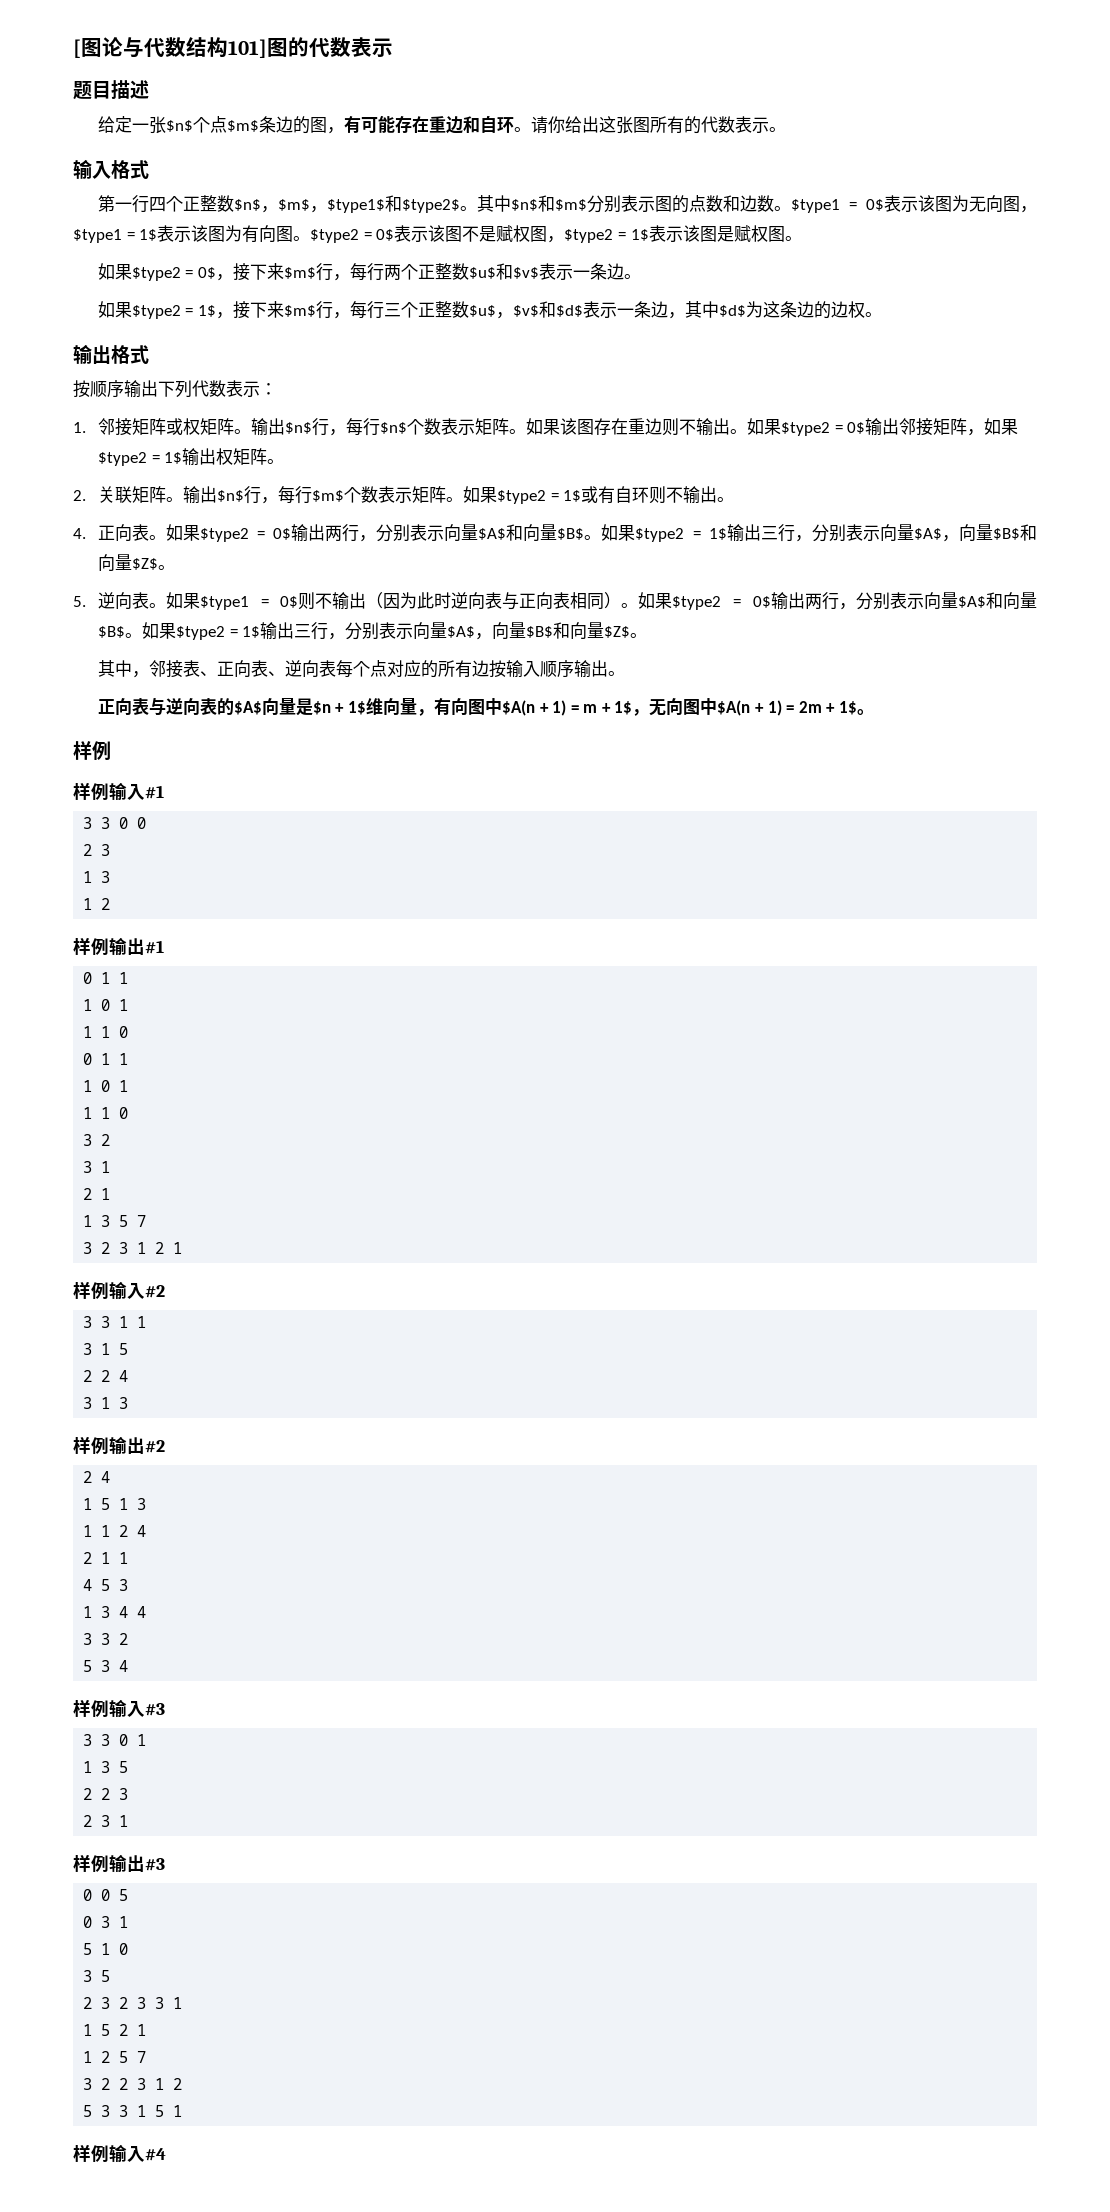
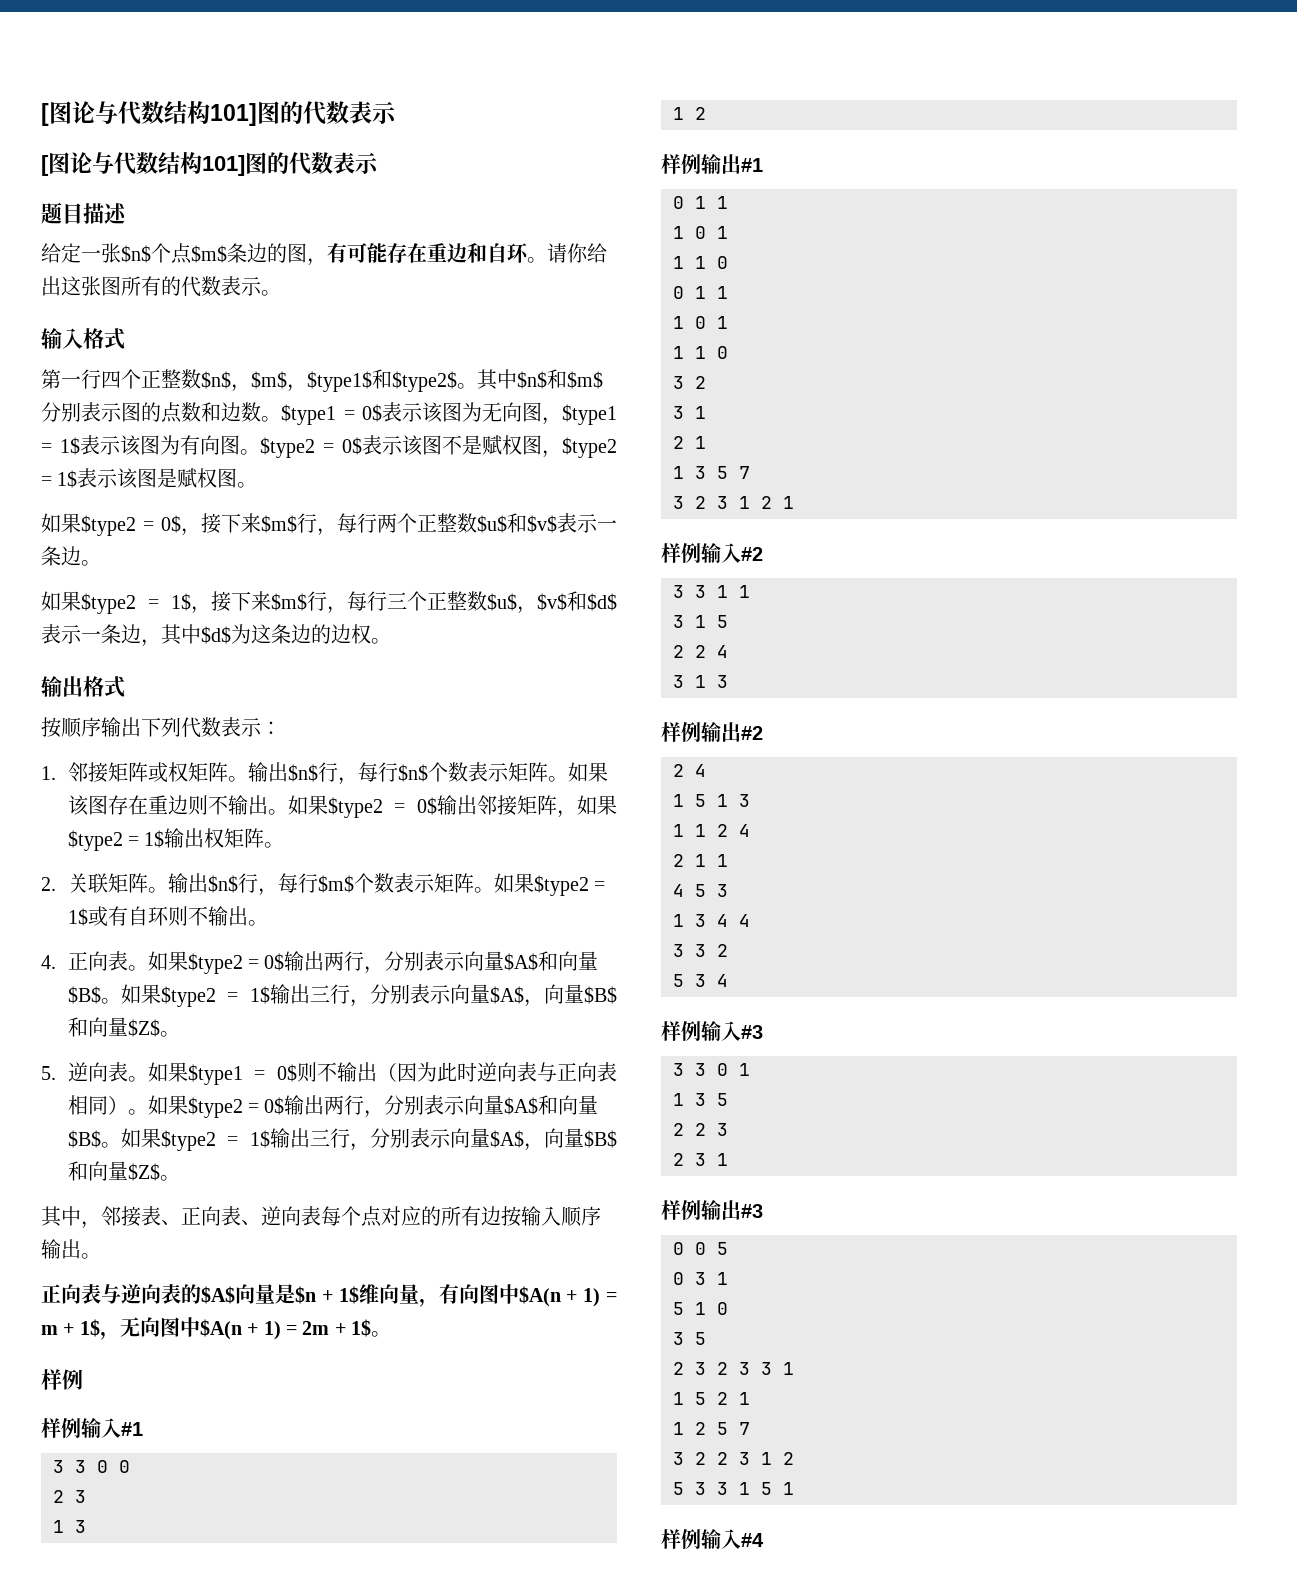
[73,37,393,58] [图论与代数结构101]图的代数表示 -> [41,101,397,126] [41,152,379,176] [图论与代数结构101]图的代数表示 // [图论与代数结构101]图的代数表示

